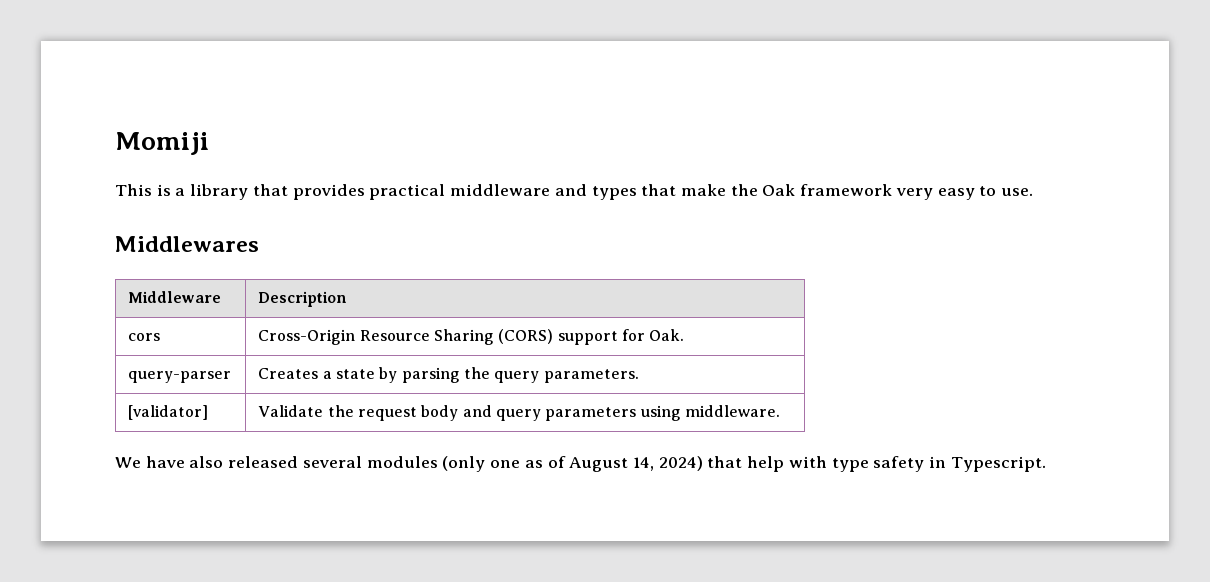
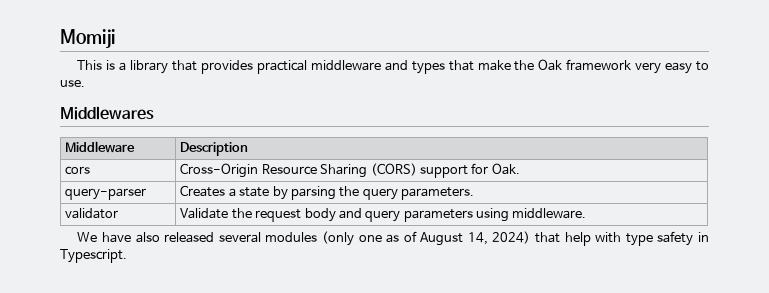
[128,405,209,420] [validator] -> [65,208,119,219] validator

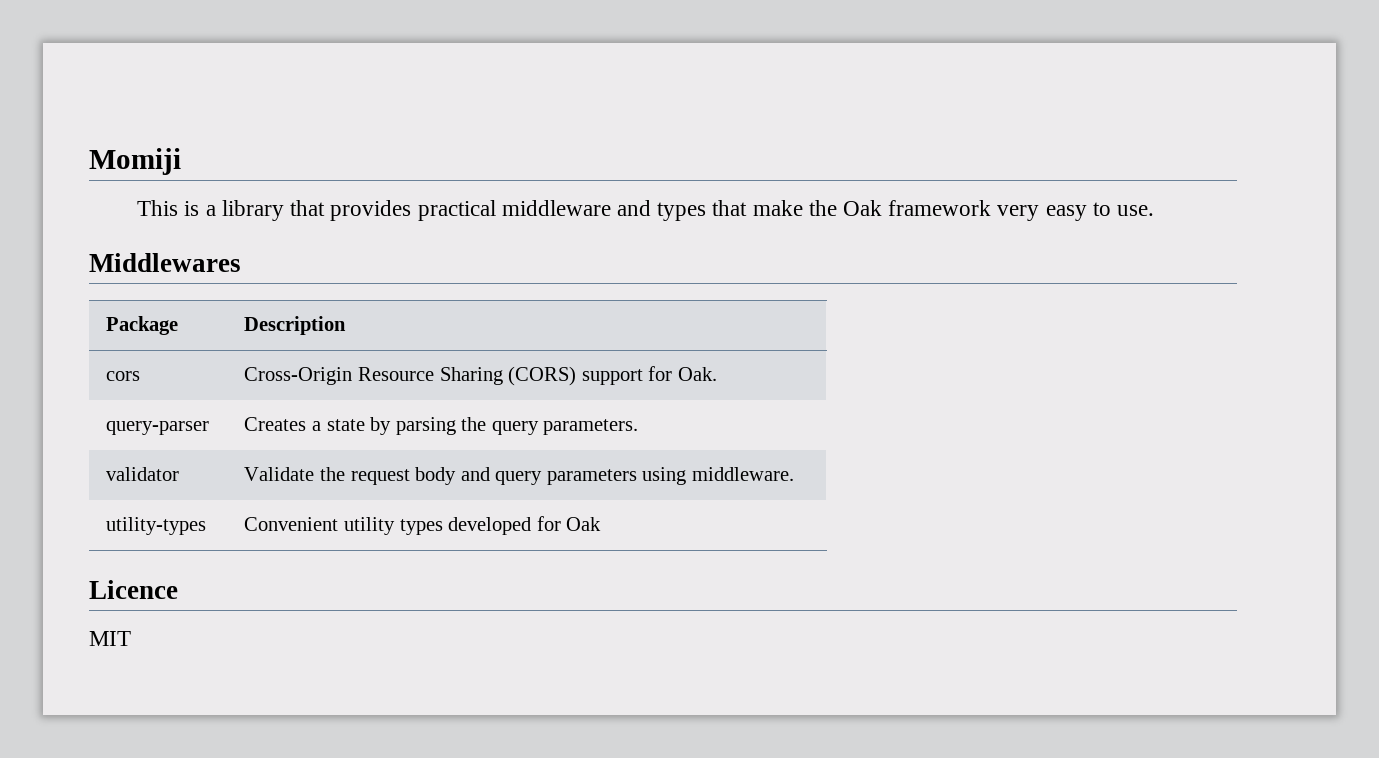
[65,141,136,153] Middleware -> [106,316,179,335] Package
[77,231,709,246] [60,249,127,263] // We have also released several modules (only one as of August 14, 2024) that help with type safety in Typescript. -> [106,517,207,535] [244,516,602,535] [89,580,178,599] [89,631,131,646] // utility-types | Convenient utility types developed for Oak // Licence // MIT

